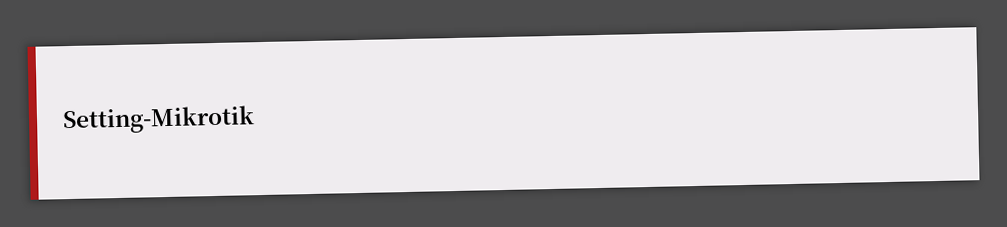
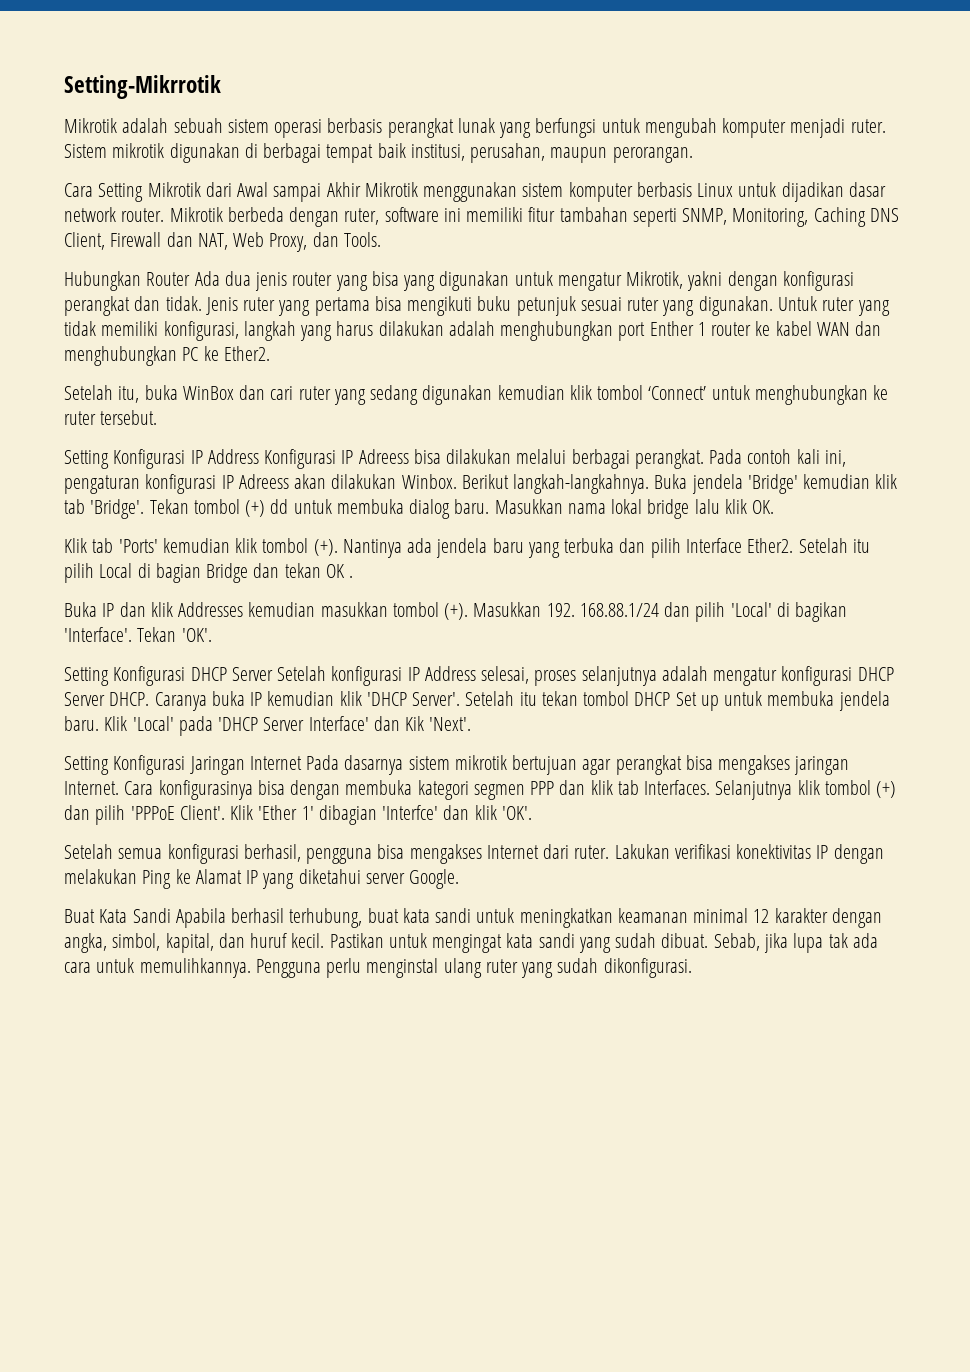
[62,105,255,135] Setting-Mikrotik -> [64,75,221,99] [64,118,886,138] [64,143,693,163] [64,182,886,202] [64,207,899,227] [64,232,381,252] [64,271,854,291] [64,296,890,316] [64,321,882,341] [64,346,270,366] [64,385,889,405] [64,410,158,425] [64,449,846,469] [64,474,898,494] [64,499,775,519] [64,538,870,558] [64,563,354,583] [64,602,848,622] [64,627,212,642] [64,666,894,686] [64,691,890,711] [64,716,472,736] [64,755,850,775] [64,780,897,800] [64,805,532,825] [64,844,884,864] [64,869,460,889] [64,908,882,928] [64,933,878,953] [64,958,692,978] Setting-Mikrrotik // Mikrotik adalah sebuah sistem operasi berbasis perangkat lunak yang berfungsi untuk mengubah komputer menjadi ruter. Sistem mikrotik digunakan di berbagai tempat baik institusi, perusahan, maupun perorangan. // Cara Setting Mikrotik dari Awal sampai Akhir Mikrotik menggunakan sistem komputer berbasis Linux untuk dijadikan dasar network router. Mikrotik berbeda dengan ruter, software ini memiliki fitur tambahan seperti SNMP, Monitoring, Caching DNS Client, Firewall dan NAT, Web Proxy, dan Tools. // Hubungkan Router Ada dua jenis router yang bisa yang digunakan untuk mengatur Mikrotik, yakni dengan konfigurasi perangkat dan tidak. Jenis ruter yang pertama bisa mengikuti buku petunjuk sesuai ruter yang digunakan. Untuk ruter yang tidak memiliki konfigurasi, langkah yang harus dilakukan adalah menghubungkan port Enther 1 router ke kabel WAN dan menghubungkan PC ke Ether2. // Setelah itu, buka WinBox dan cari ruter yang sedang digunakan kemudian klik tombol ‘Connect’ untuk menghubungkan ke ruter tersebut. // Setting Konfigurasi IP Address Konfigurasi IP Adreess bisa dilakukan melalui berbagai perangkat. Pada contoh kali ini, pengaturan konfigurasi IP Adreess akan dilakukan Winbox. Berikut langkah-langkahnya. Buka jendela 'Bridge' kemudian klik tab 'Bridge'. Tekan tombol (+) dd untuk membuka dialog baru. Masukkan nama lokal bridge lalu klik OK. // Klik tab 'Ports' kemudian klik tombol (+). Nantinya ada jendela baru yang terbuka dan pilih Interface Ether2. Setelah itu pilih Local di bagian Bridge dan tekan OK . // Buka IP dan klik Addresses kemudian masukkan tombol (+). Masukkan 192. 168.88.1/24 dan pilih 'Local' di bagikan 'Interface'. Tekan 'OK'. // Setting Konfigurasi DHCP Server Setelah konfigurasi IP Address selesai, proses selanjutnya adalah mengatur konfigurasi DHCP Server DHCP. Caranya buka IP kemudian klik 'DHCP Server'. Setelah itu tekan tombol DHCP Set up untuk membuka jendela baru. Klik 'Local' pada 'DHCP Server Interface' dan Kik 'Next'. // Setting Konfigurasi Jaringan Internet Pada dasarnya sistem mikrotik bertujuan agar perangkat bisa mengakses jaringan Internet. Cara konfigurasinya bisa dengan membuka kategori segmen PPP dan klik tab Interfaces. Selanjutnya klik tombol (+) dan pilih 'PPPoE Client'. Klik 'Ether 1' dibagian 'Interfce' dan klik 'OK'. // Setelah semua konfigurasi berhasil, pengguna bisa mengakses Internet dari ruter. Lakukan verifikasi konektivitas IP dengan melakukan Ping ke Alamat IP yang diketahui server Google. // Buat Kata Sandi Apabila berhasil terhubung, buat kata sandi untuk meningkatkan keamanan minimal 12 karakter dengan angka, simbol, kapital, dan huruf kecil. Pastikan untuk mengingat kata sandi yang sudah dibuat. Sebab, jika lupa tak ada cara untuk memulihkannya. Pengguna perlu menginstal ulang ruter yang sudah dikonfigurasi.

